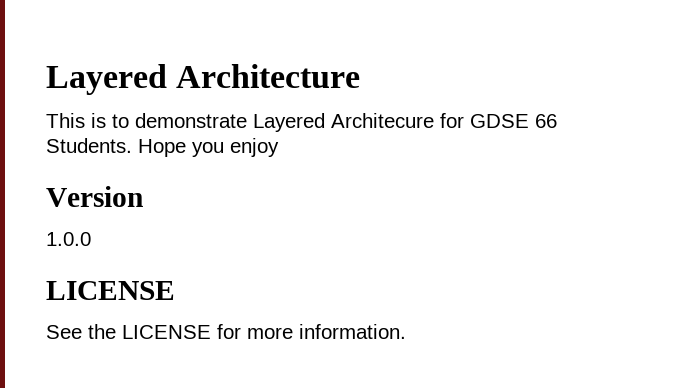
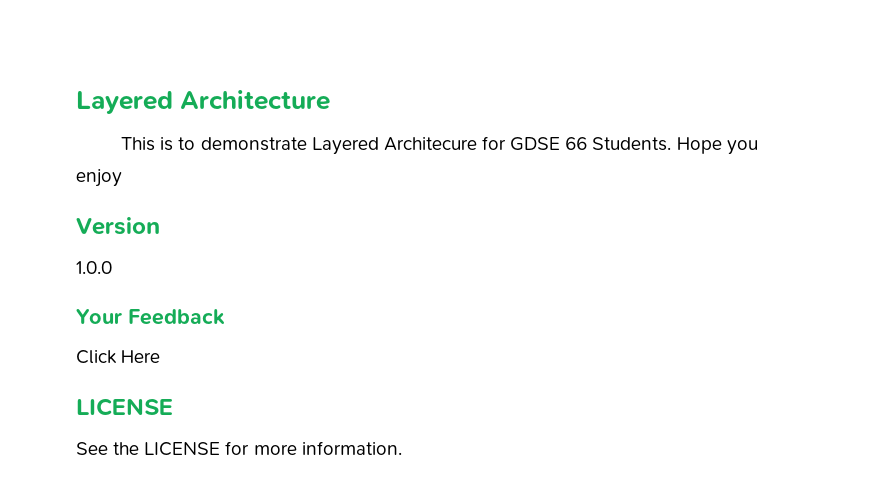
(91, 239) none -> [76,309,225,325] [76,350,161,364] // Your Feedback // Click Here

